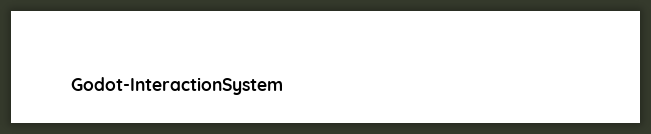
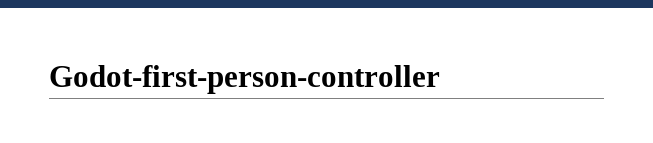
[71,77,283,95] Godot-InteractionSystem -> [49,65,440,94] Godot-first-person-controller

